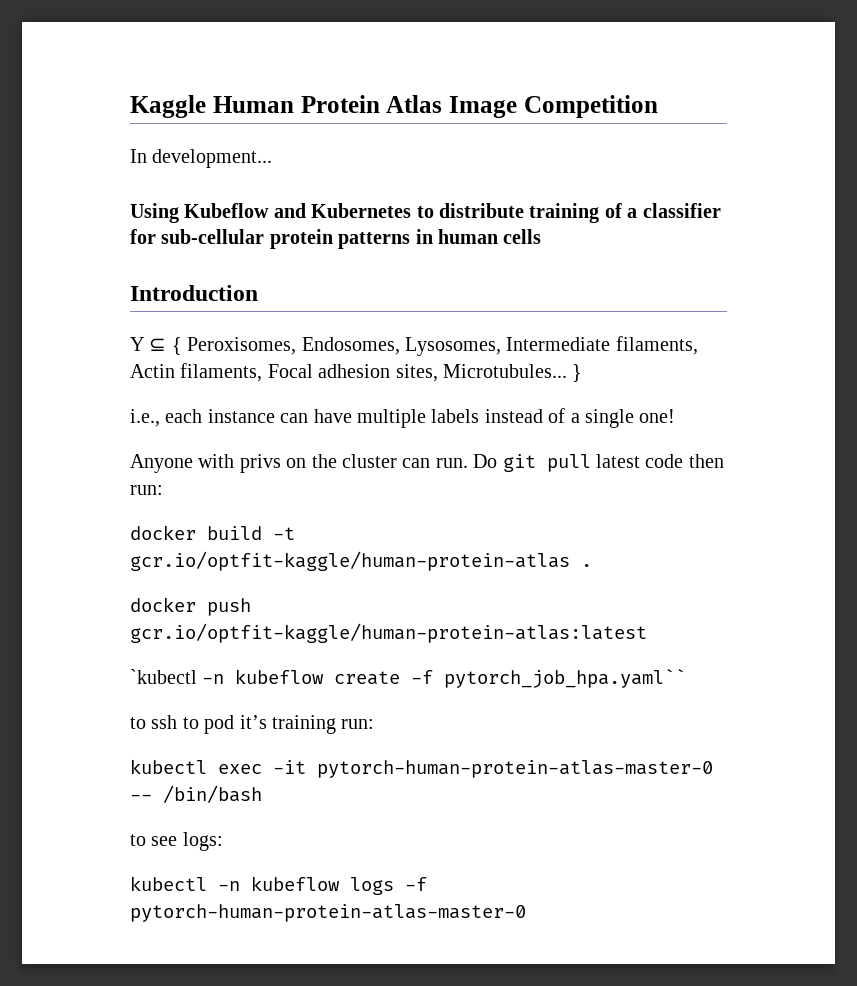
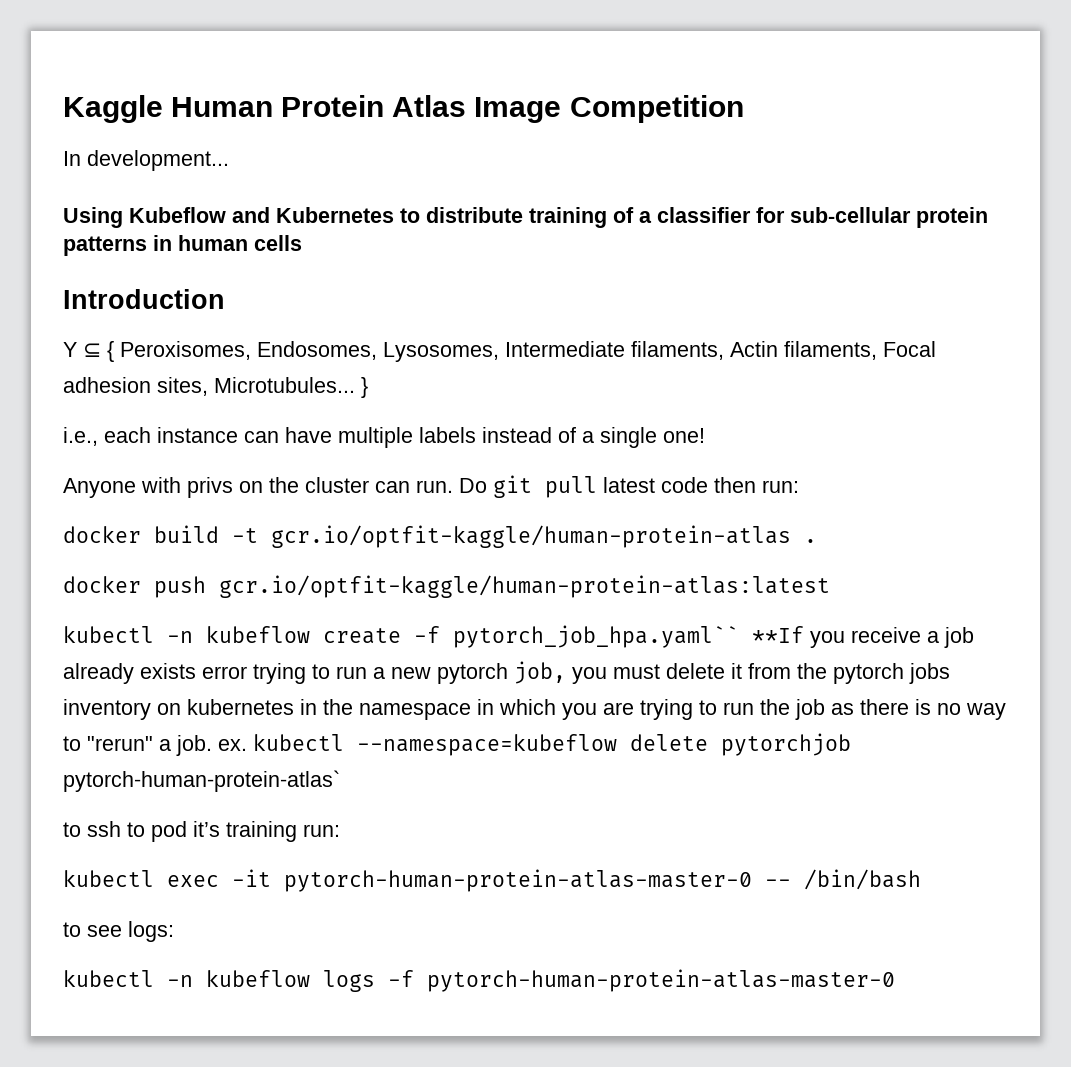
[130,669,197,684] `kubectl -> [63,626,154,643] kubectl
(687, 678) none -> [752,626,974,648] [63,661,950,684] [63,699,1006,720] [63,733,851,756] [63,770,340,792] **If you receive a job already exists error trying to run a new pytorch job, you must delete it from the pytorch jobs inventory on kubernetes in the namespace in which you are trying to run the job as there is no way to "rerun" a job. ex. kubectl --namespace=kubeflow delete pytorchjob pytorch-human-protein-atlas`

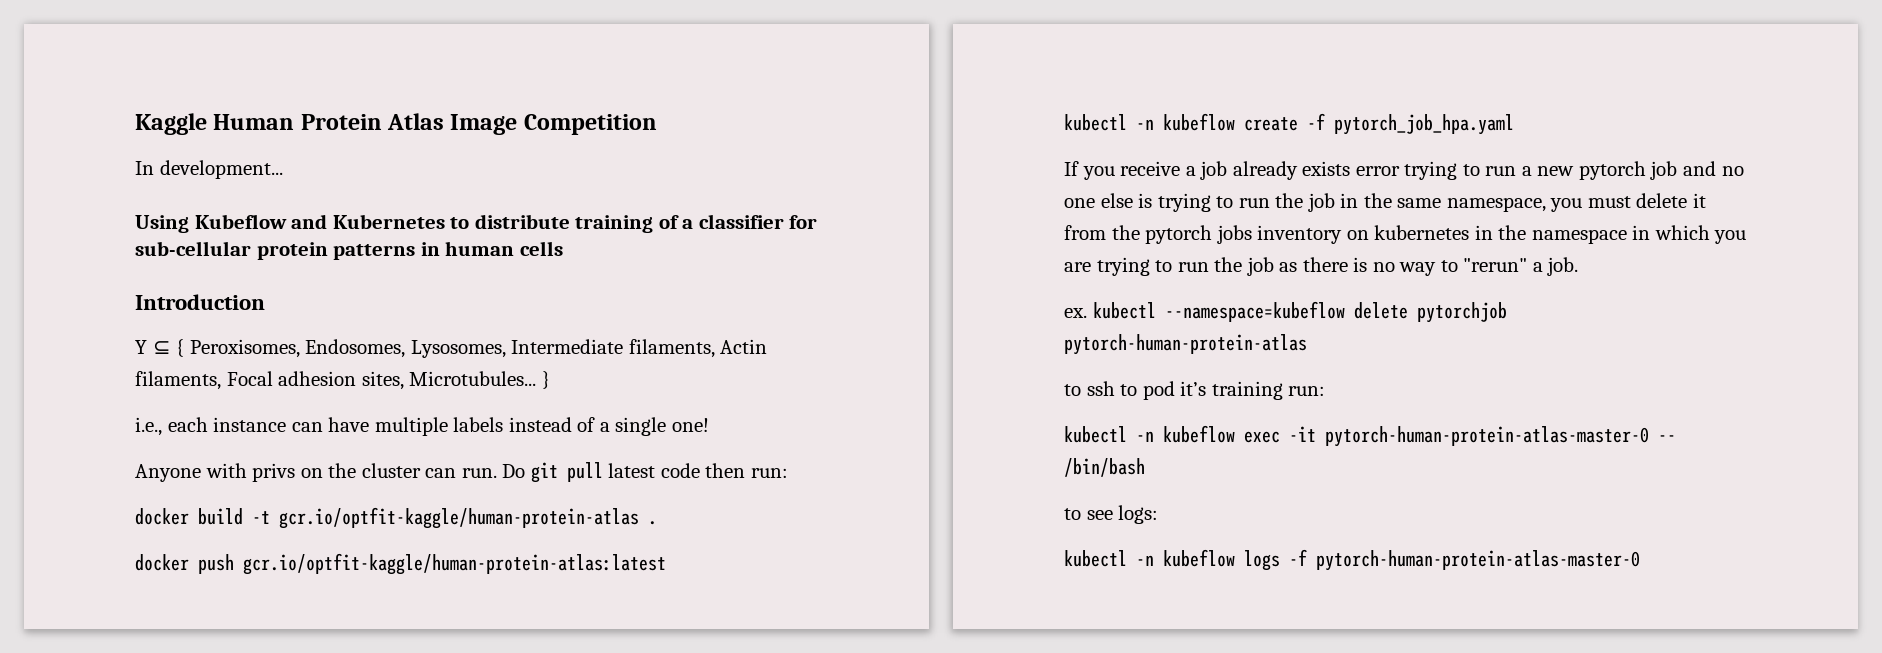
[453,625,804,648] pytorch_job_hpa.yaml`` **If -> [1334,114,1514,135] [1064,161,1079,176] pytorch_job_hpa.yaml // If
[514,661,566,684] job, -> [1650,161,1744,180] [1064,193,1546,212] job and no one else is trying to run the job in the same namespace,
(212, 745) none -> (1579, 266) //
[63,770,340,792] pytorch-human-protein-atlas` -> [1064,334,1307,355] pytorch-human-protein-atlas
(154, 878) none -> [1136,425,1235,443] -n kubeflow

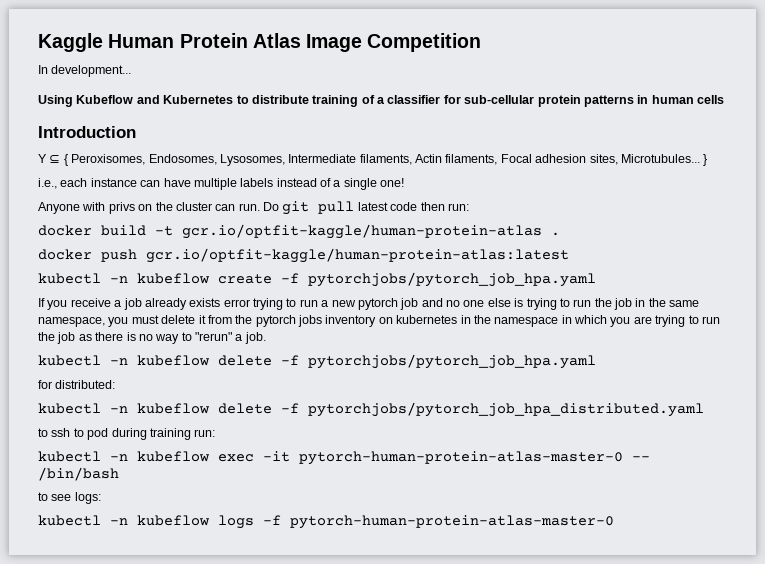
[1334,114,1514,135] pytorch_job_hpa.yaml -> [308,272,596,287] pytorchjobs/pytorch_job_hpa.yaml
[1064,301,1507,323] [1064,334,1307,355] ex. kubectl --namespace=kubeflow delete pytorchjob pytorch-human-protein-atlas -> [38,354,596,369] [38,380,116,389] [38,402,704,417] kubectl -n kubeflow delete -f pytorchjobs/pytorch_job_hpa.yaml // for distributed: // kubectl -n kubeflow delete -f pytorchjobs/pytorch_job_hpa_distributed.yaml
[1180,381,1207,396] it’s -> [111,428,147,440] during

